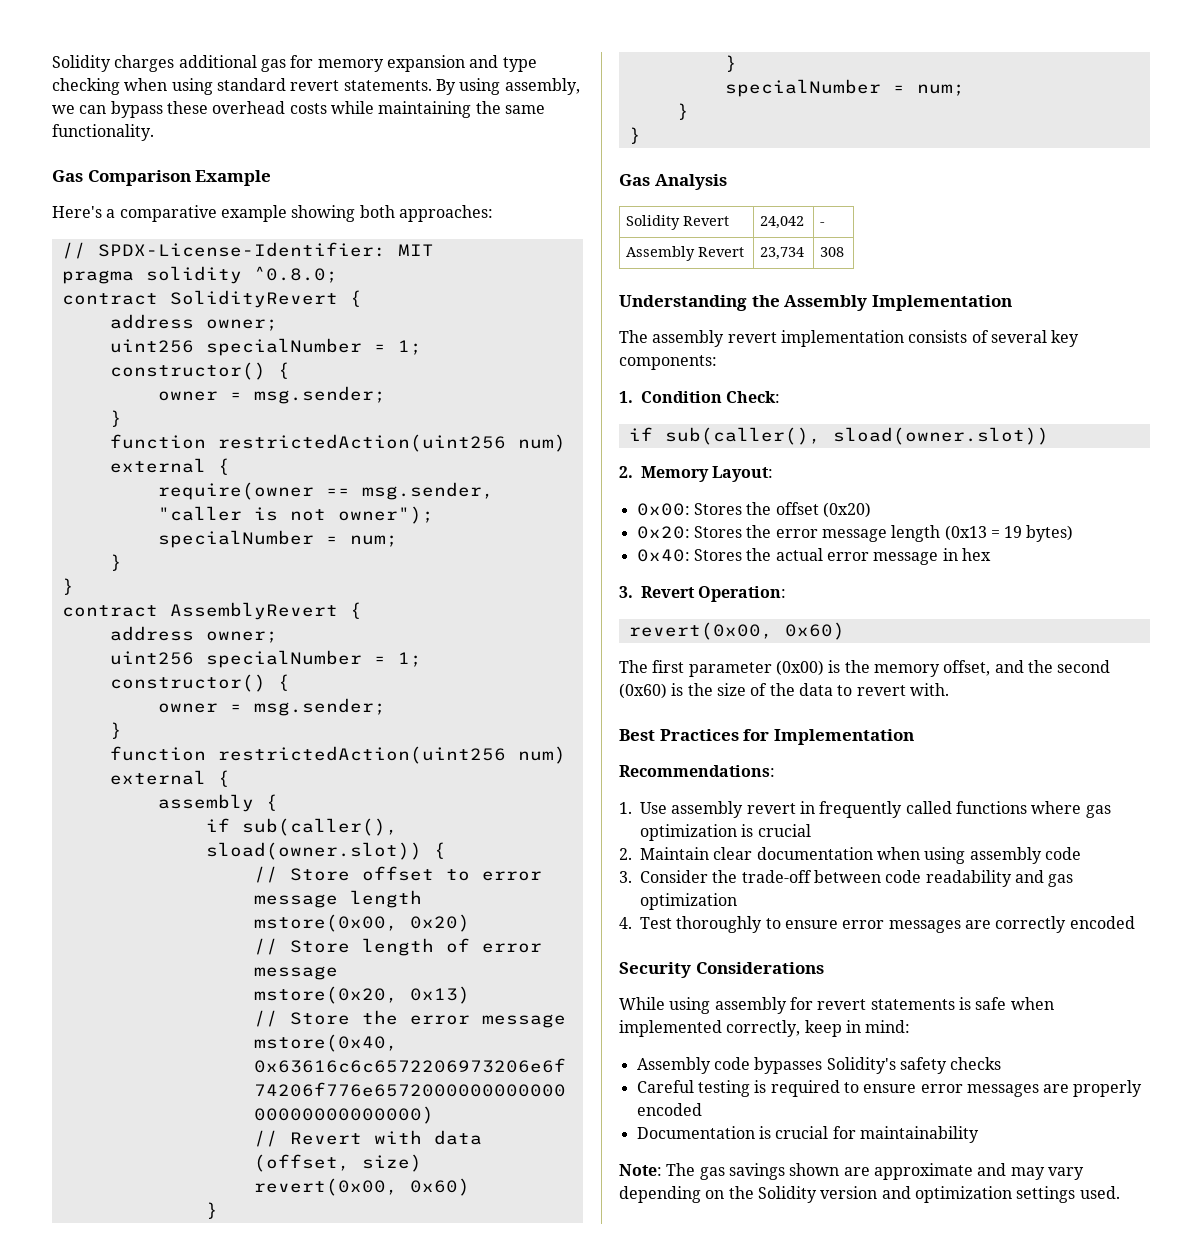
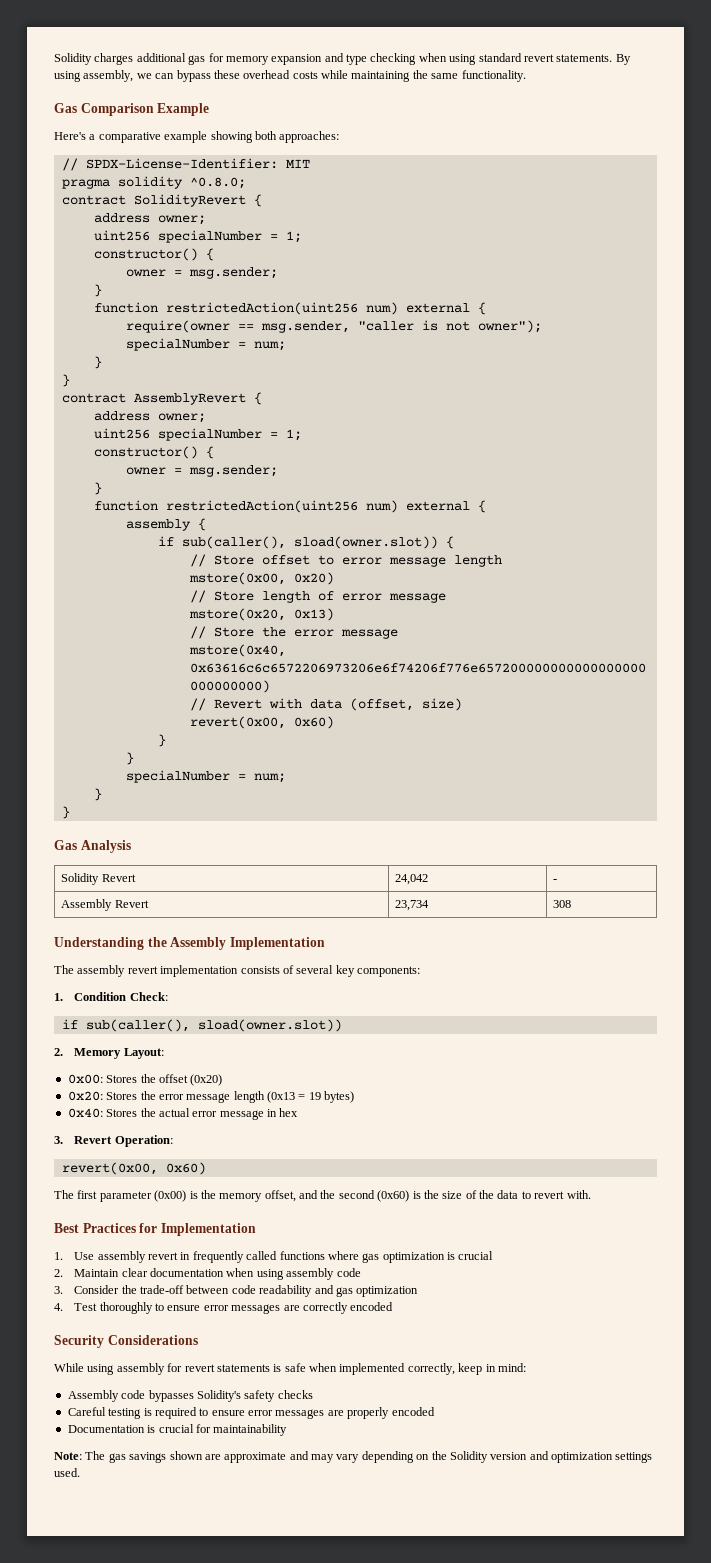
[619,765,775,777] // Recommendations: -> (256, 1229) none

